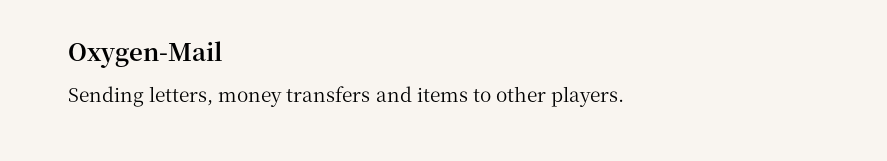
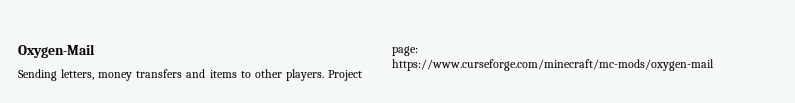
(625, 96) none -> [328,70,362,81] [392,46,418,56] [392,59,714,71] Project page: https://www.curseforge.com/minecraft/mc-mods/oxygen-mail

